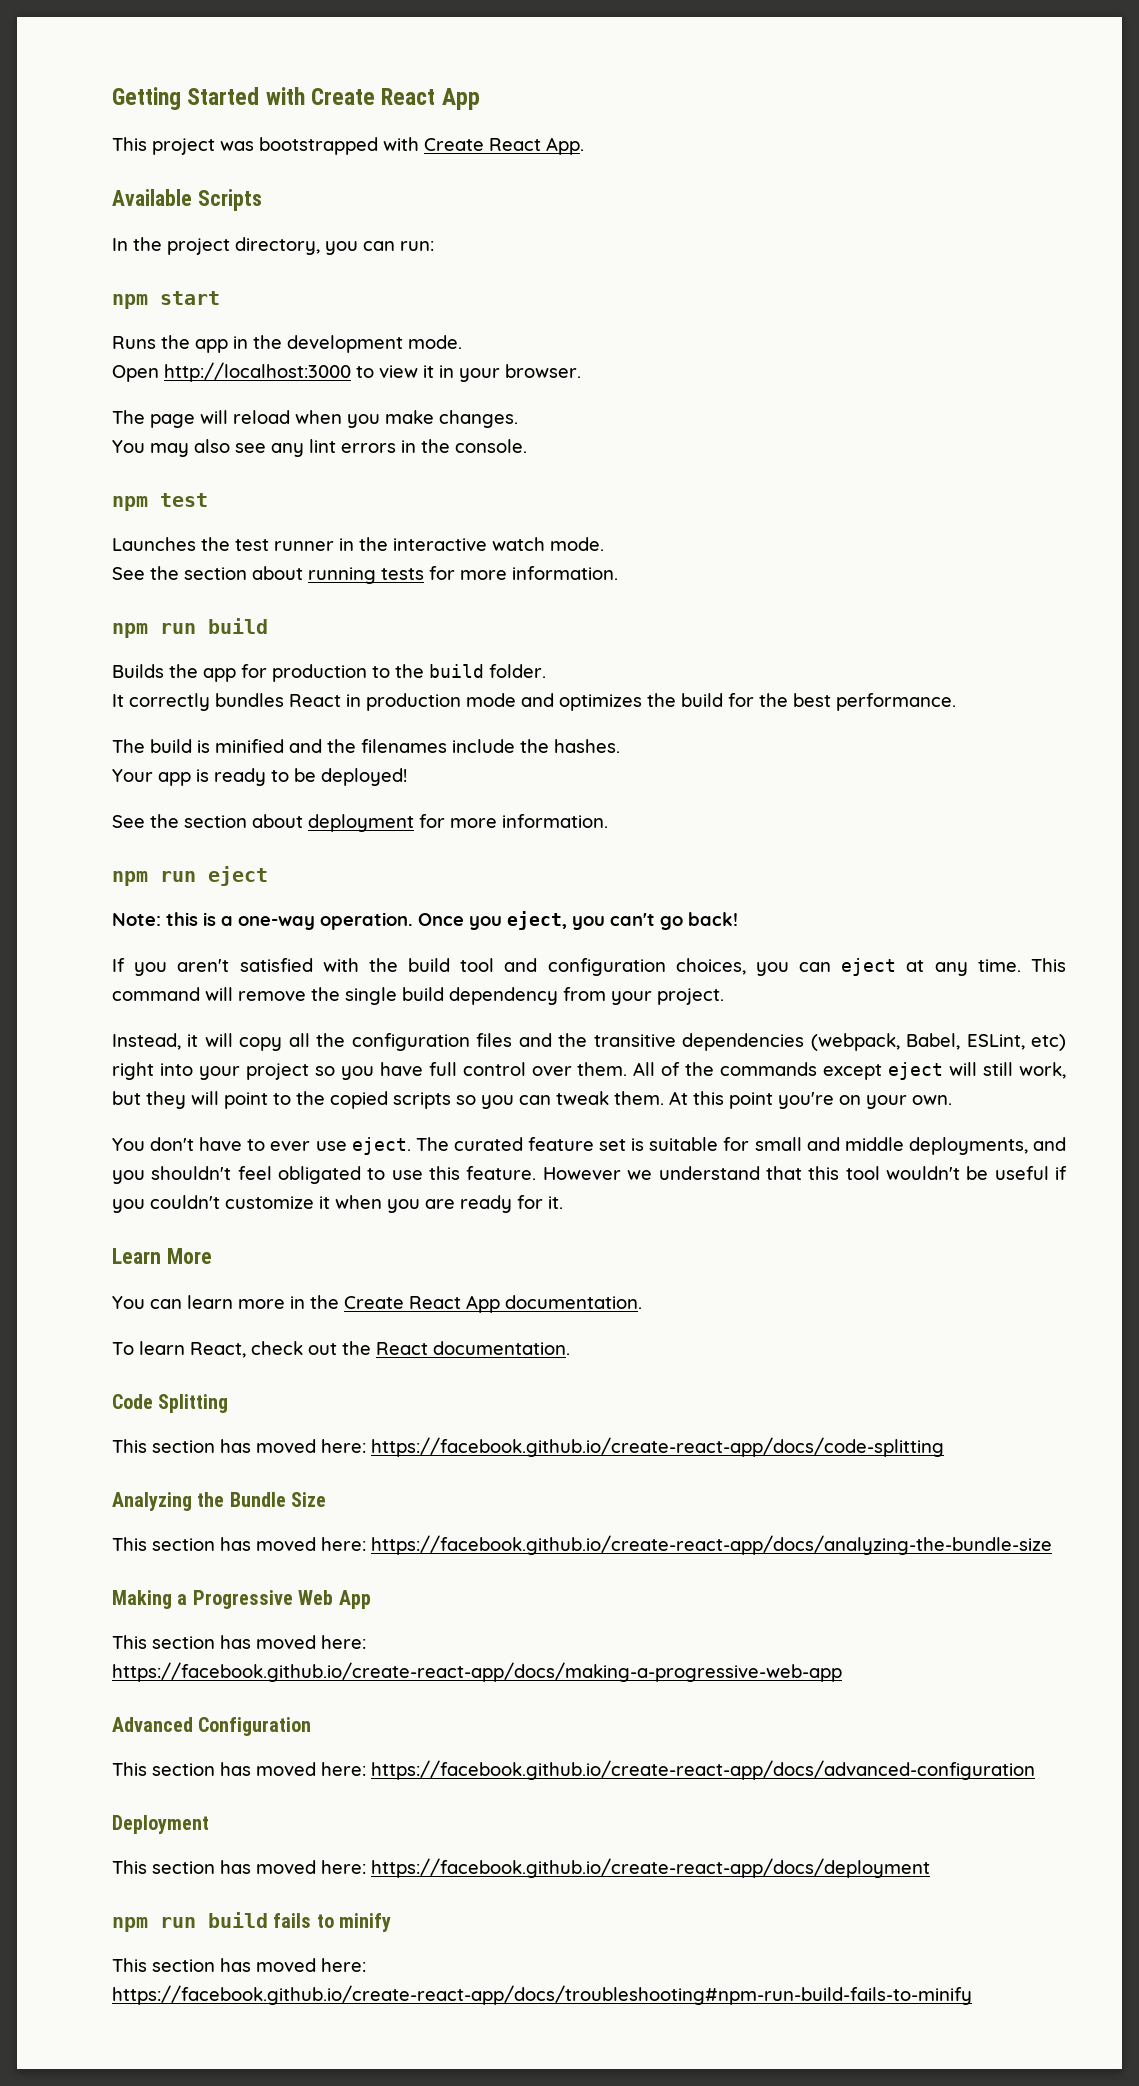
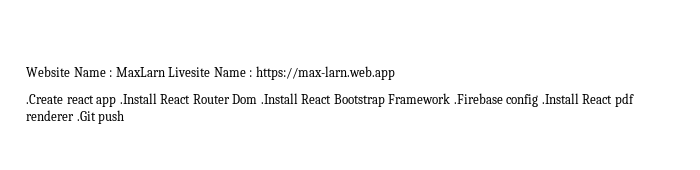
[112,87,480,110] [112,137,584,155] [112,189,262,211] [112,237,434,255] [112,291,220,309] [112,335,462,353] [112,362,581,382] [112,410,518,428] [112,439,527,457] [112,493,208,511] [112,537,604,551] [112,566,618,584] [112,618,268,638] [112,664,546,682] [112,693,956,711] [112,739,620,753] [112,768,407,786] [112,814,608,832] [112,866,268,886] [112,911,738,930] [112,958,1066,976] [112,987,724,1005] [112,1033,1066,1051] [112,1062,1066,1080] [112,1091,952,1109] [112,1137,1066,1155] [112,1166,1068,1184] [112,1195,563,1213] [112,1248,212,1264] [112,1295,642,1313] [112,1341,570,1358] [112,1394,229,1413] [112,1437,944,1457] [112,1492,327,1511] [112,1535,1052,1555] [112,1590,371,1609] [112,1635,366,1649] [112,1662,842,1682] [112,1717,312,1736] [112,1760,1035,1780] [112,1815,209,1834] [112,1858,930,1878] [112,1912,392,1932] [112,1958,366,1972] [112,1985,972,2005] Getting Started with Create React App // This project was bootstrapped with Create React App. // Available Scripts // In the project directory, you can run: // npm start // Runs the app in the development mode. // Open http://localhost:3000 to view it in your browser. // The page will reload when you make changes. // You may also see any lint errors in the console. // npm test // Launches the test runner in the interactive watch mode. // See the section about running tests for more information. // npm run build // Builds the app for production to the build folder. // It correctly bundles React in production mode and optimizes the build for the best performance. // The build is minified and the filenames include the hashes. // Your app is ready to be deployed! // See the section about deployment for more information. // npm run eject // Note: this is a one-way operation. Once you eject, you can't go back! // If you aren't satisfied with the build tool and configuration choices, you can eject at any time. This command will remove the single build dependency from your project. // Instead, it will copy all the configuration files and the transitive dependencies (webpack, Babel, ESLint, etc) right into your project so you have full control over them. All of the commands except eject will still work, but they will point to the copied scripts so you can tweak them. At this point you're on your own. // You don't have to ever use eject. The curated feature set is suitable for small and middle deployments, and you shouldn't feel obligated to use this feature. However we understand that this tool wouldn't be useful if you couldn't customize it when you are ready for it. // Learn More // You can learn more in the Create React App documentation. // To learn React, check out the React documentation. // Code Splitting // This section has moved here: https://facebook.github.io/create-react-app/docs/code-splitting // Analyzing the Bundle Size // This section has moved here: https://facebook.github.io/create-react-app/docs/analyzing-the-bundle-size // Making a Progressive Web App // This section has moved here: https://facebook.github.io/create-react-app/docs/making-a-progressive-web-app // Advanced Configuration // This section has moved here: https://facebook.github.io/create-react-app/docs/advanced-configuration // Deployment // This section has moved here: https://facebook.github.io/create-react-app/docs/deployment // npm run build fails to minify // This section has moved here: https://facebook.github.io/create-react-app/docs/troubleshooting#npm-run-build-fails-to-minify -> [26,66,395,80] [26,93,634,107] [26,110,125,124] Website Name : MaxLarn Livesite Name : https://max-larn.web.app // .Create react app .Install React Router Dom .Install React Bootstrap Framework .Firebase config .Install React pdf renderer .Git push

